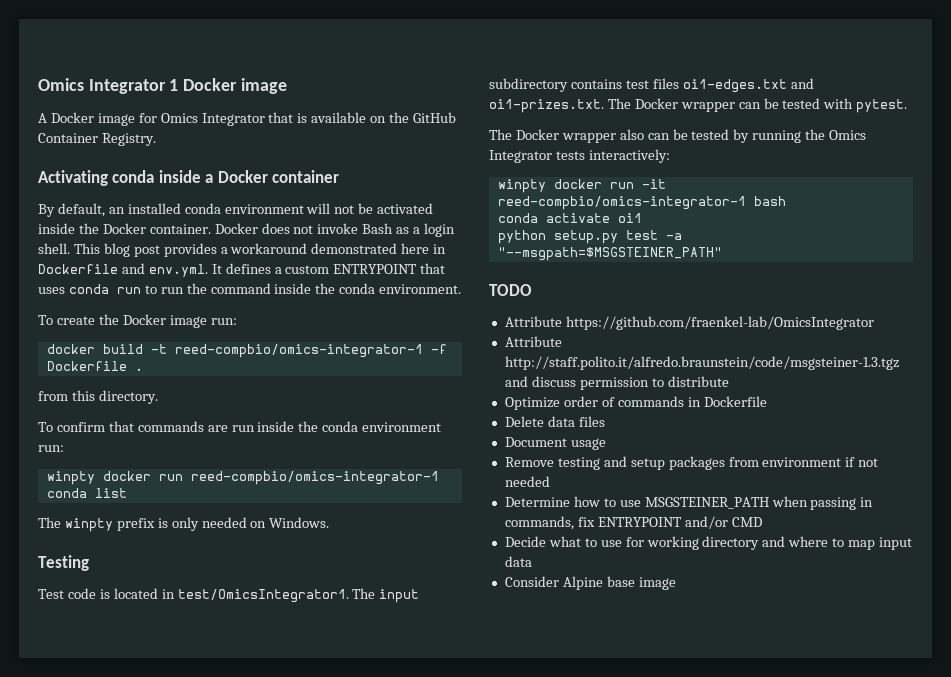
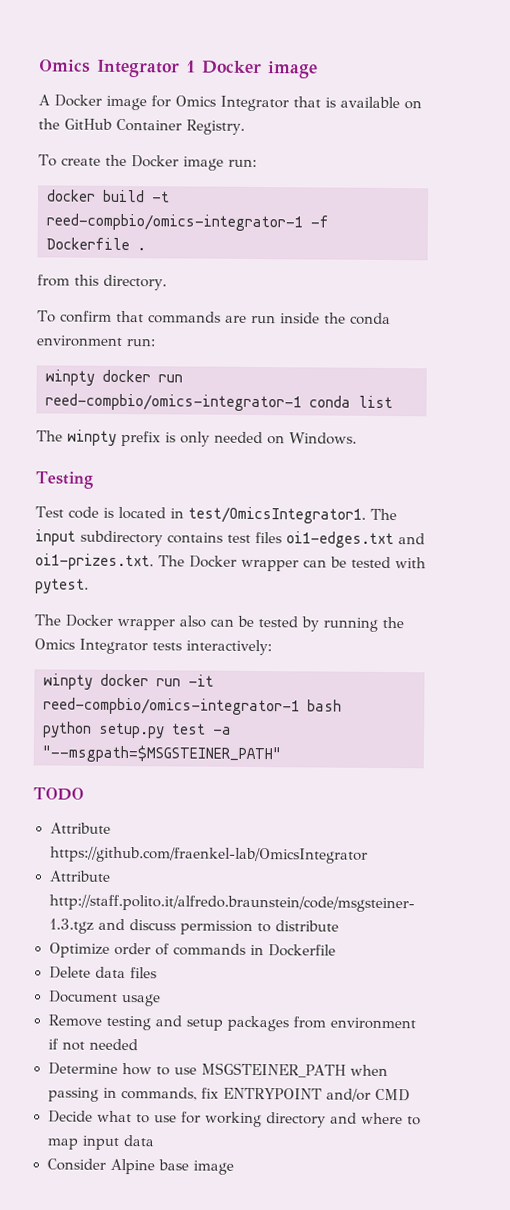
[38,170,340,186] [38,203,434,217] [38,223,456,237] [38,243,447,257] [38,263,446,277] [38,283,462,294] // Activating conda inside a Docker container // By default, an installed conda environment will not be activated inside the Docker container. Docker does not invoke Bash as a login shell. This blog post provides a workaround demonstrated here in Dockerfile and env.yml. It defines a custom ENTRYPOINT that uses conda run to run the command inside the conda environment. -> (245, 127) none
[497,213,642,223] // conda activate oi1 -> (342, 705) none

